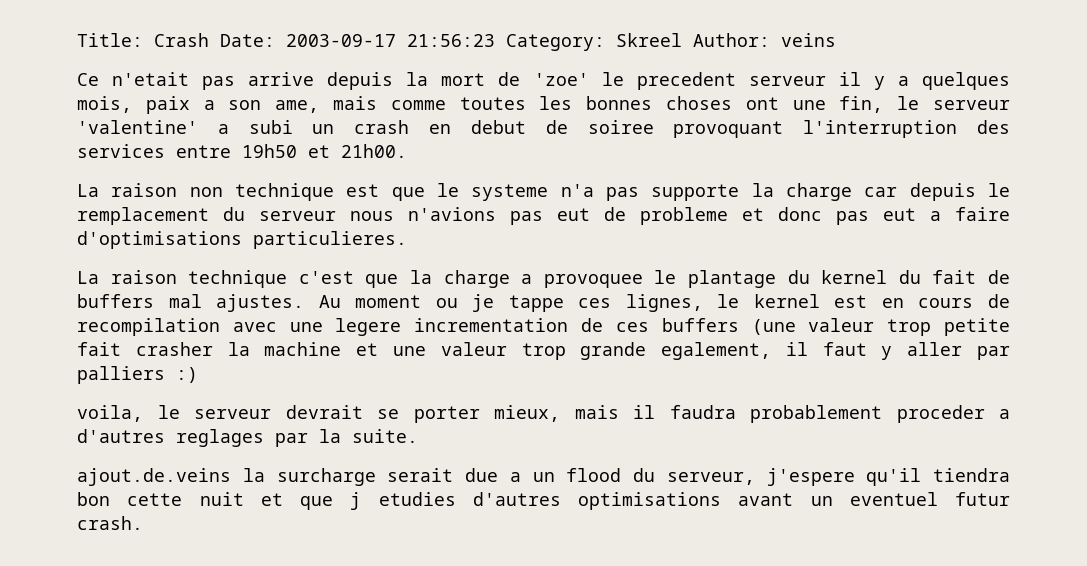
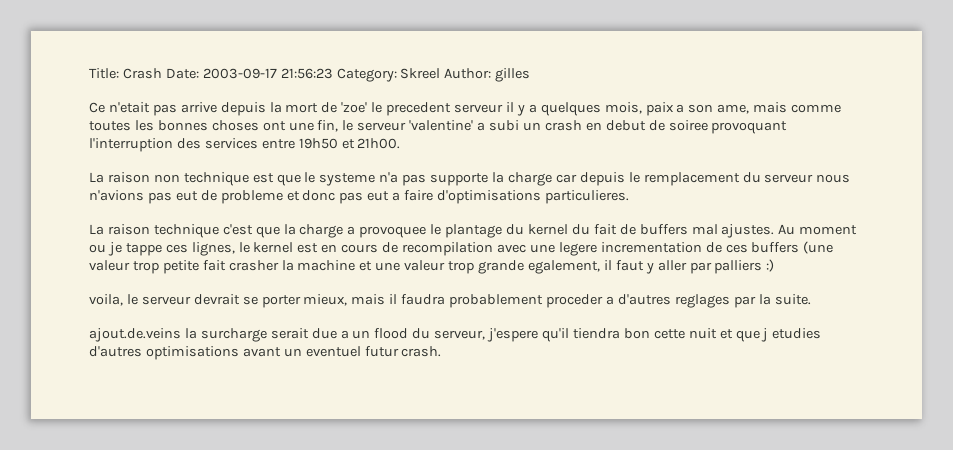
[781,33,836,47] veins -> [495,68,531,82] gilles

